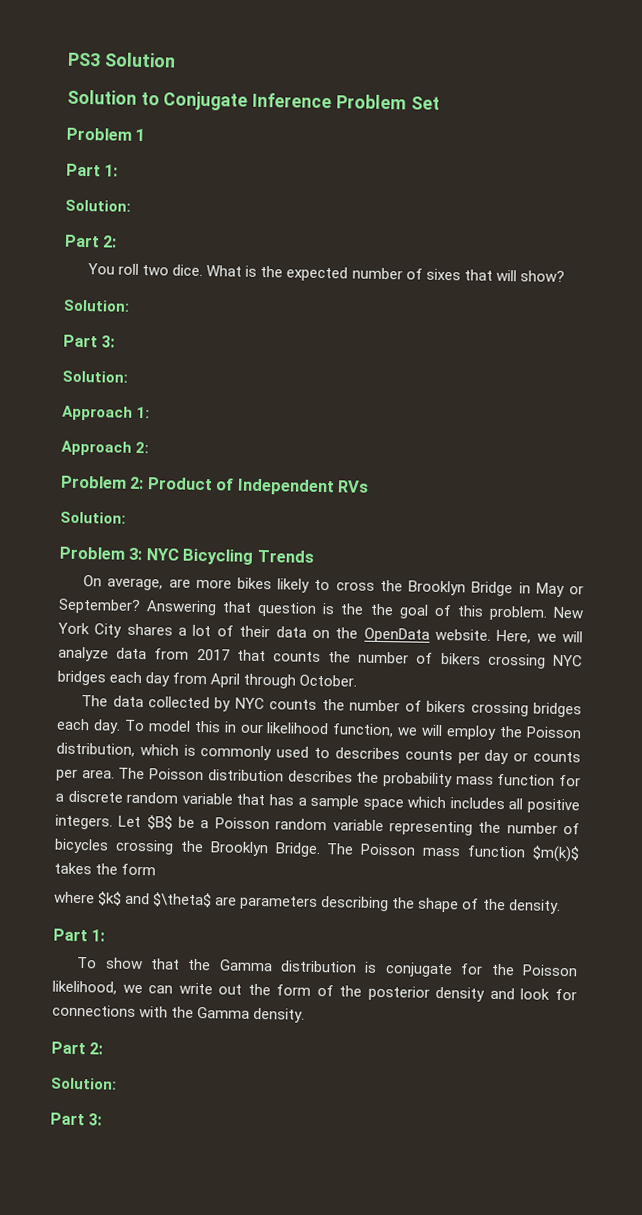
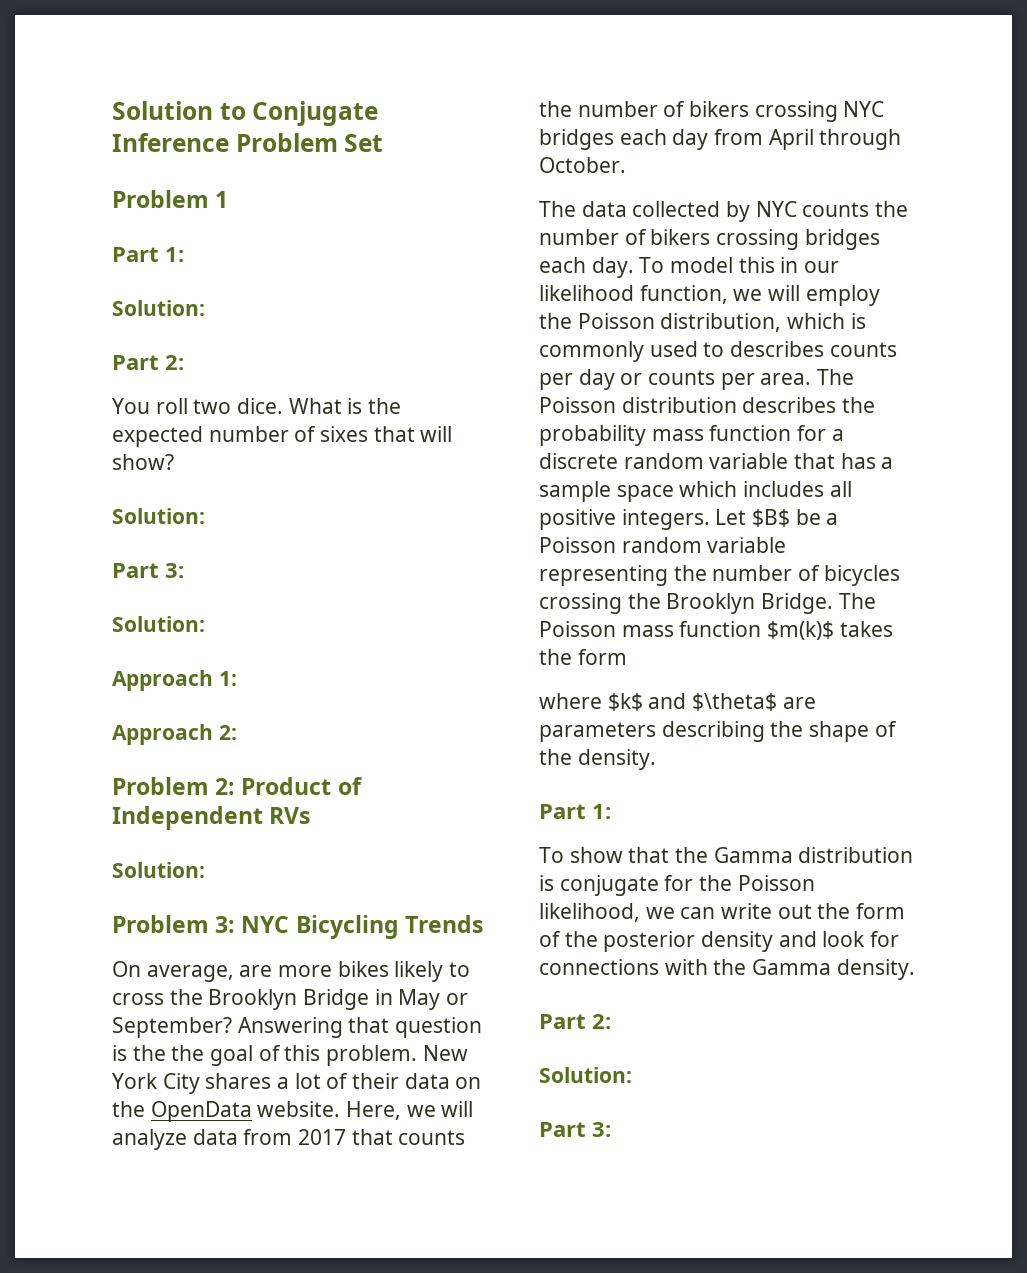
[67,52,176,68] PS3 Solution // -> (112, 110) none

